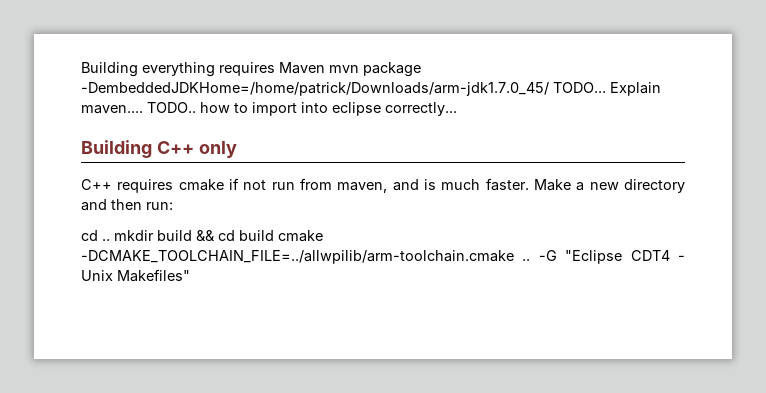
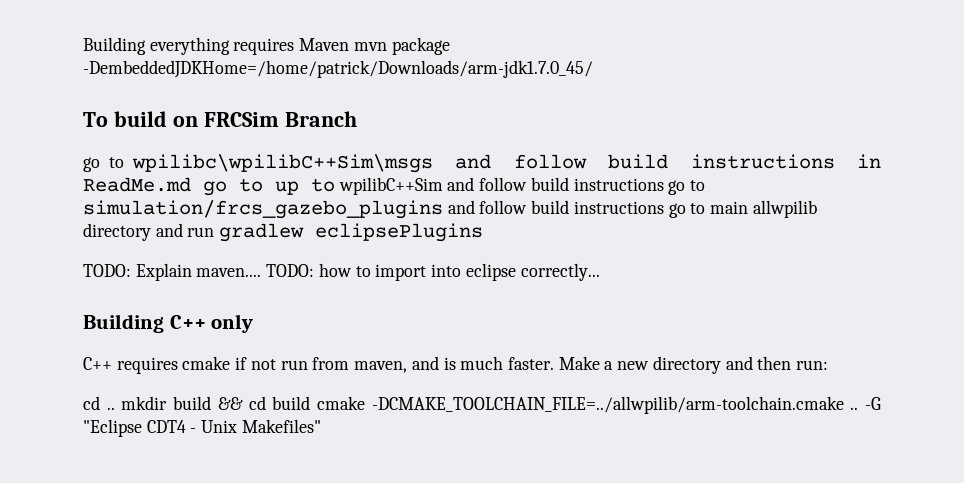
[553,82,606,93] TODO... -> [83,111,357,127] [83,154,881,173] [83,177,706,196] [83,200,817,219] [83,223,484,242] [83,264,131,277] // To build on FRCSim Branch // go to wpilibc\wpilibC++Sim\msgs and follow build instructions in ReadMe.md go to up to wpilibC++Sim and follow build instructions go to simulation/frcs_gazebo_plugins and follow build instructions go to main allwpilib directory and run gradlew eclipsePlugins // TODO:
[147,102,196,113] TODO.. -> [266,264,315,277] TODO:

